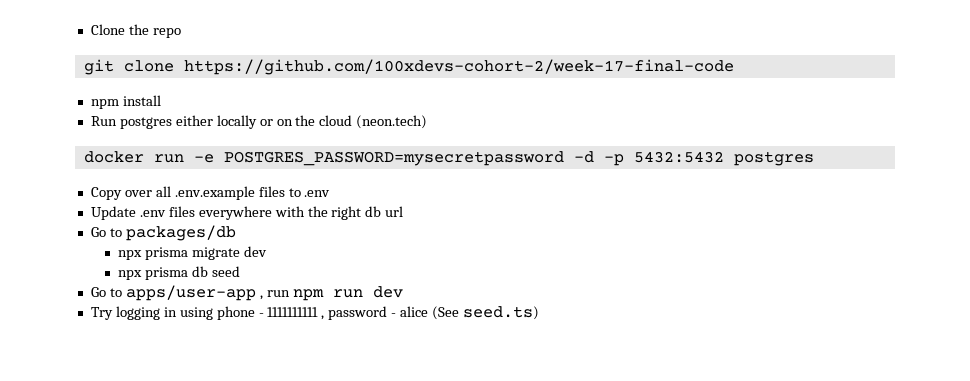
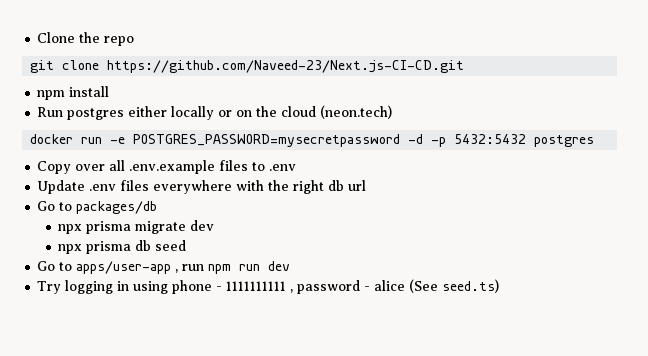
[183,59,734,75] https://github.com/100xdevs-cohort-2/week-17-final-code -> [107,60,465,73] https://github.com/Naveed-23/Next.js-CI-CD.git

